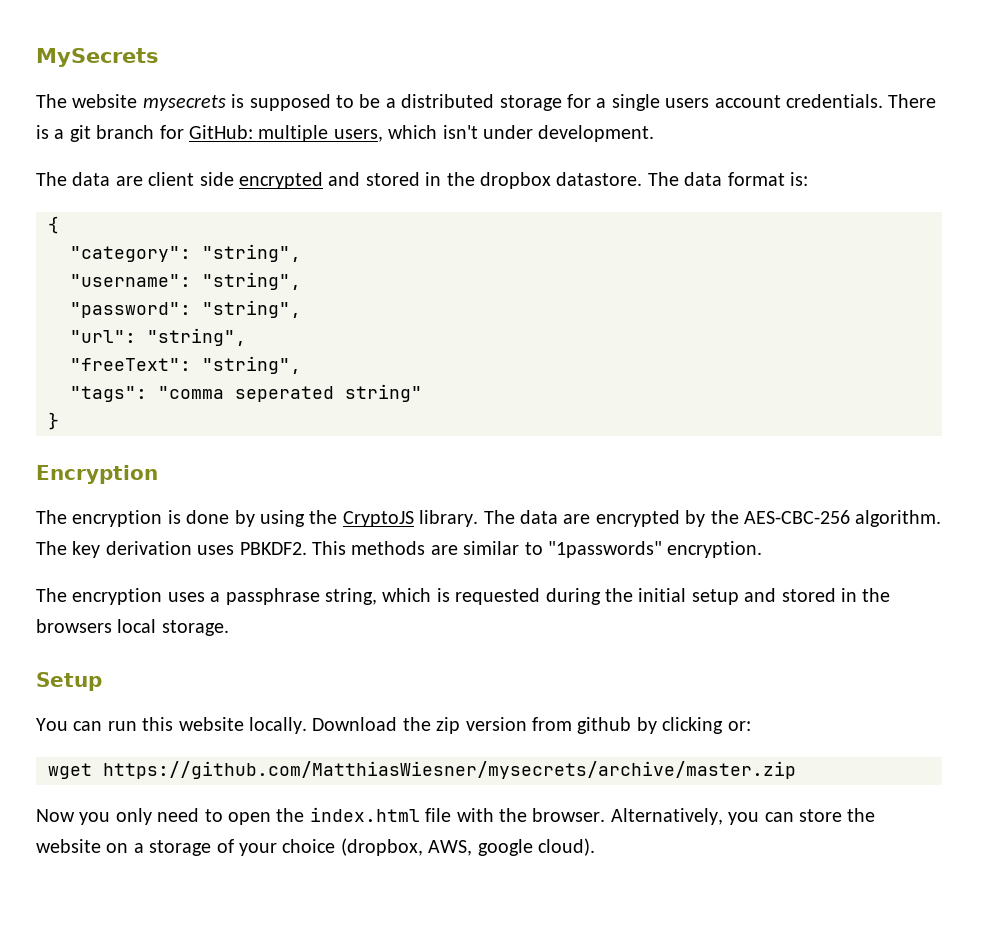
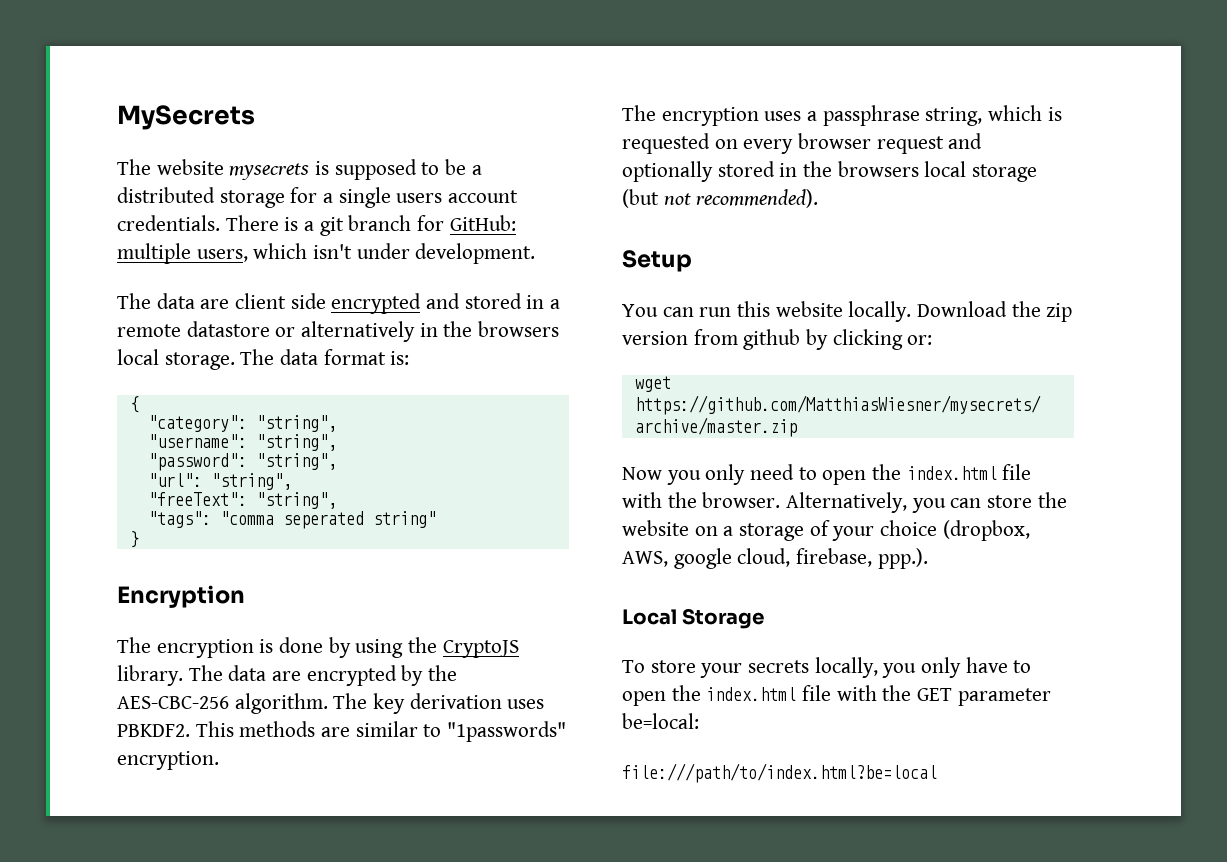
[446,172,643,189] the dropbox datastore. -> [550,299,561,309] [117,321,560,342] [117,349,235,370] a remote datastore or alternatively in the browsers local storage.
[545,588,777,605] during the initial setup and -> [714,133,983,154] [622,161,713,182] on every browser request and optionally
[161,620,229,636] storage. -> [972,164,1038,182] [622,189,819,208] storage (but not recommended).
[538,838,595,856] cloud). -> [737,548,928,569] [622,608,765,629] [622,657,1032,678] [622,685,1051,706] [622,713,699,729] [622,763,937,783] cloud, firebase, ppp.). // Local Storage // To store your secrets locally, you only have to open the index.html file with the GET parameter be=local: // file:///path/to/index.html?be=local

